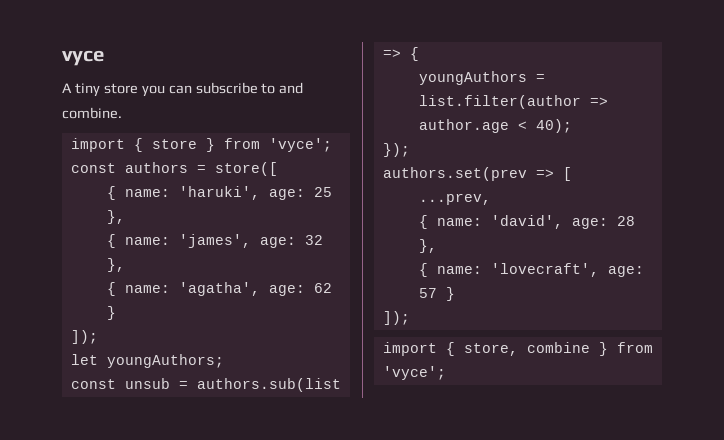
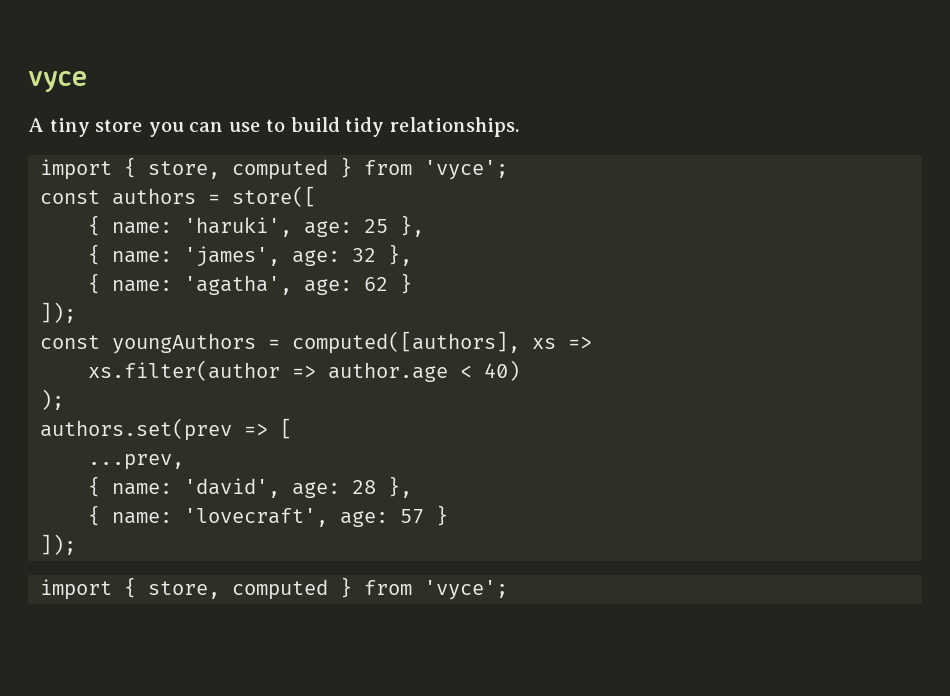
[195,82,304,94] [62,107,122,119] [70,138,197,152] subscribe to and combine. // import { store -> [228,117,519,137] [40,157,329,180] use to build tidy relationships. // import { store, computed
[70,354,224,368] [70,378,341,392] [382,47,419,61] [418,71,545,85] [418,95,581,109] // let youngAuthors; // const unsub = authors.sub(list => { // youngAuthors = list.filter(author -> [40,331,593,354] [88,360,281,381] // const youngAuthors = computed([authors], xs => // xs.filter(author
[535,119,572,133] [382,143,410,157] 40); // }); -> [484,360,521,381] [40,389,65,410] 40) // );
[526,342,590,353] combine -> [232,579,329,600] computed

